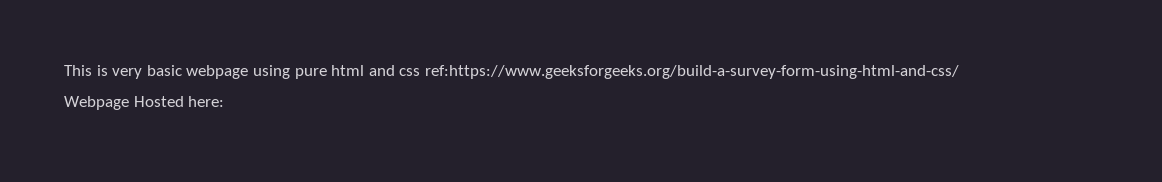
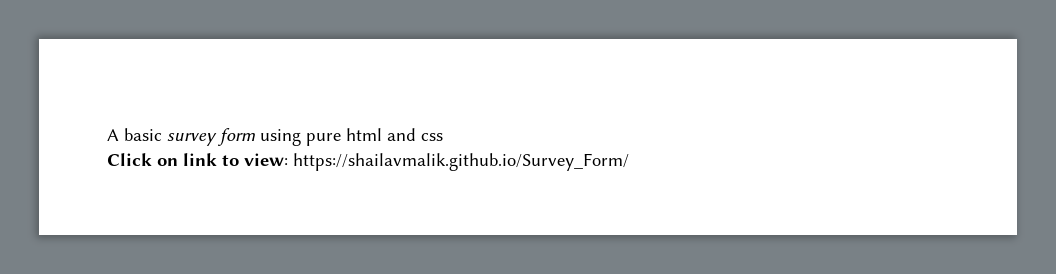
[64,65,249,79] This is very basic webpage -> [107,128,256,146] A basic survey form
[424,65,959,79] [64,96,225,110] ref:https://www.geeksforgeeks.org/build-a-survey-form-using-html-and-css/ // Webpage Hosted here: -> [107,153,629,171] // Click on link to view: https://shailavmalik.github.io/Survey_Form/

